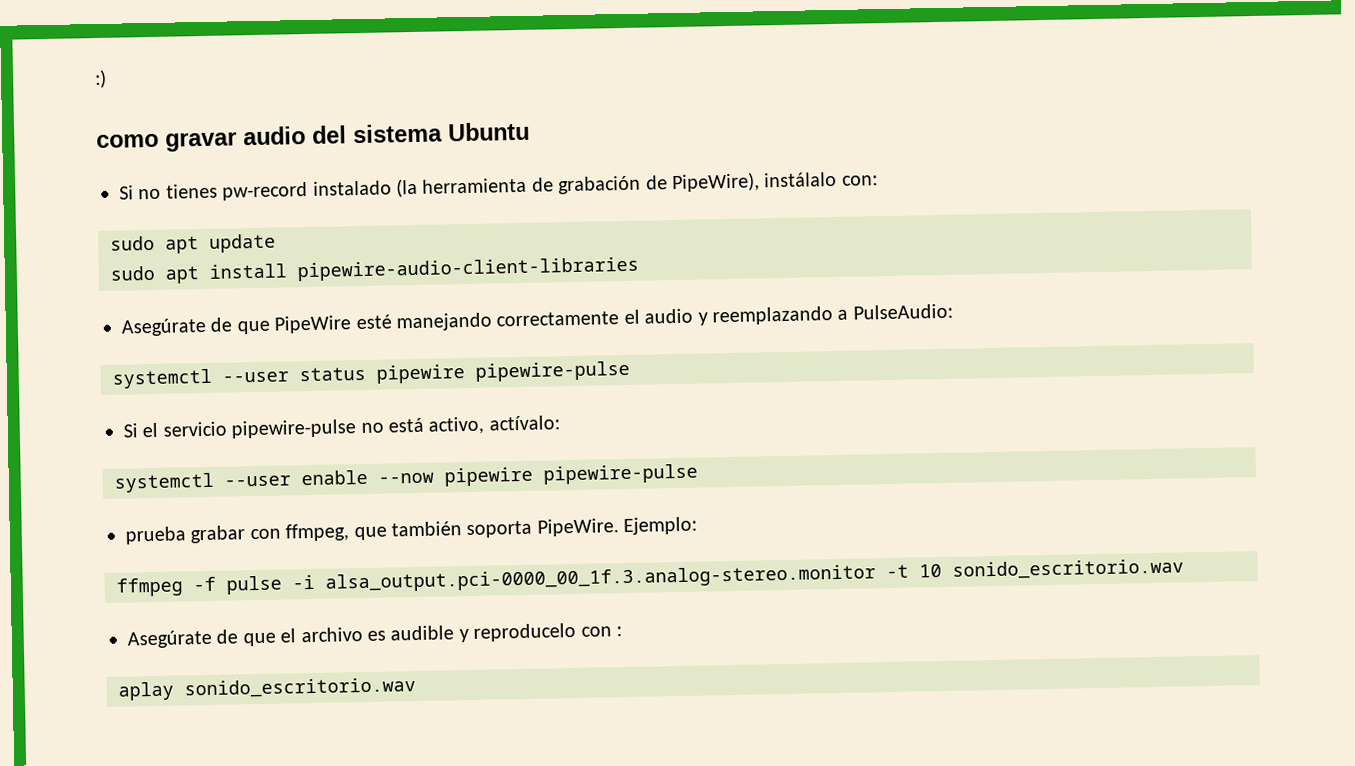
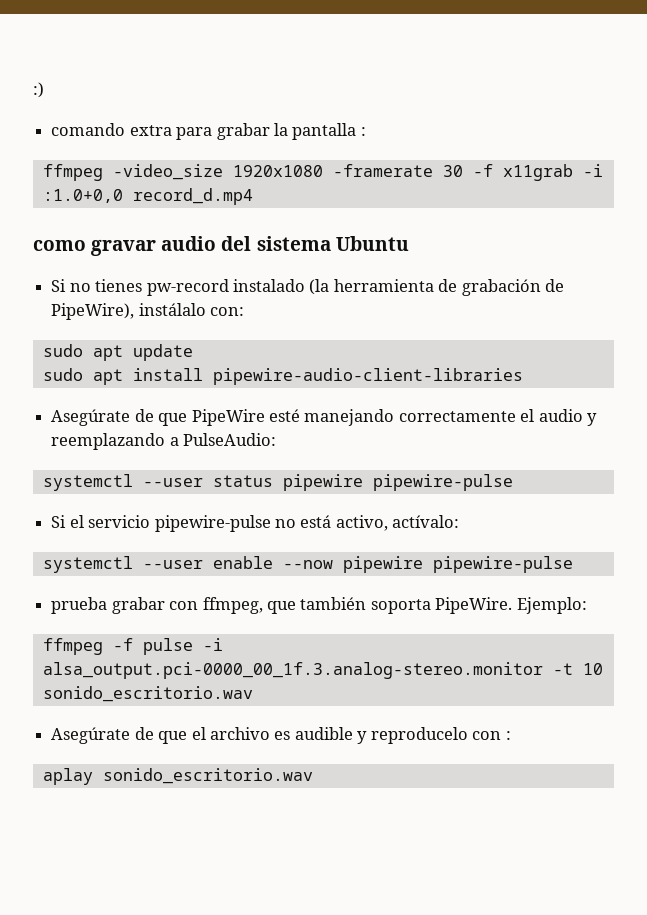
(107, 79) none -> [51,123,366,140] [42,164,603,181] [42,188,253,205] // comando extra para grabar la pantalla : // ffmpeg -video_size 1920x1080 -framerate 30 -f x11grab -i :1.0+0,0 record_d.mp4

